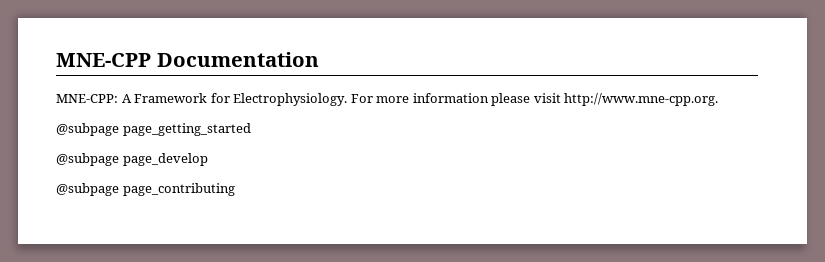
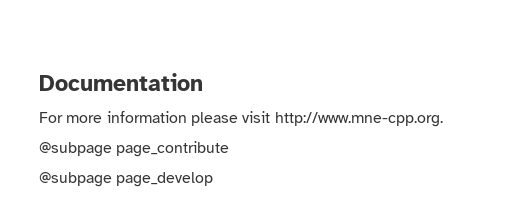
[56,53,151,67] MNE-CPP -> (39, 82) none
[56,93,348,106] MNE-CPP: A Framework for Electrophysiology. -> (203, 82) none
[122,123,251,136] page_getting_started -> [116,141,230,157] page_contribute
[56,183,235,196] // @subpage page_contributing -> (214, 179) none

